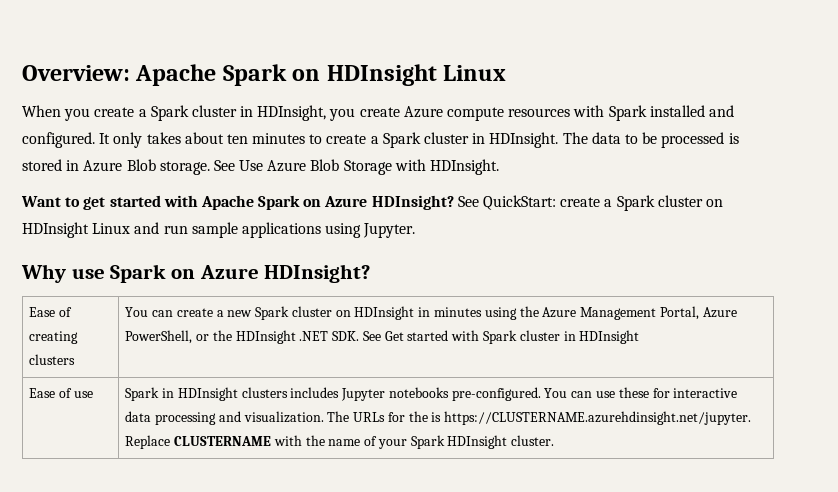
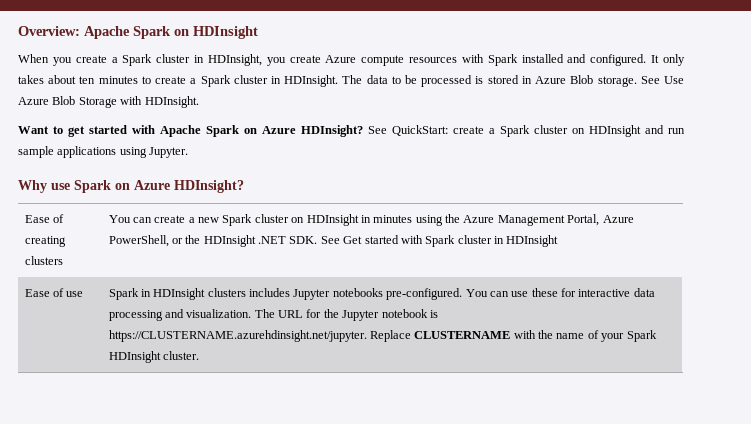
[443,65,507,81] Linux -> (258, 32) none
[92,223,131,234] Linux -> (641, 131) none
[353,412,386,422] URLs -> [278,310,304,318] URL
(428, 416) none -> [342,309,428,321] Jupyter notebook

